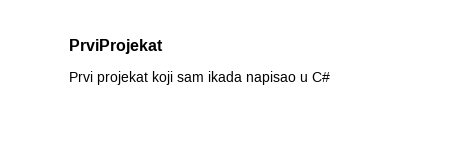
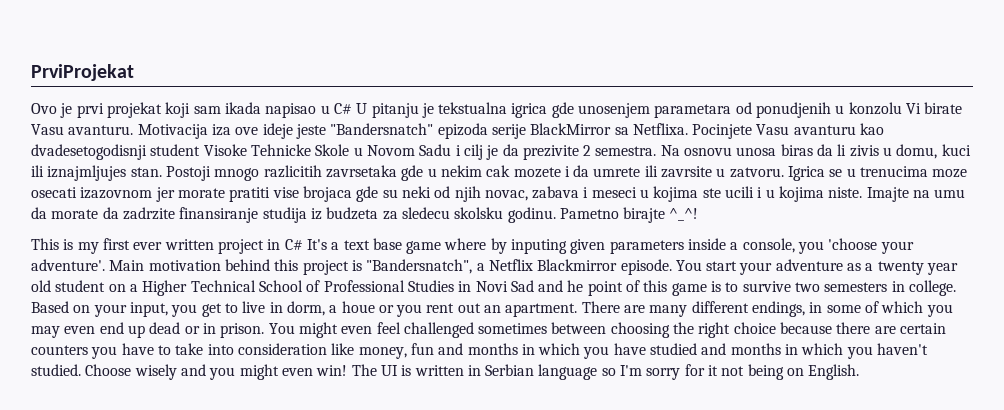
[69,71,93,82] Prvi -> [31,103,104,118] Ovo je prvi
(330, 77) none -> [356,102,963,118] [31,123,885,139] [31,144,971,160] [31,165,968,181] [31,186,966,202] [31,207,699,223] [31,238,914,254] [31,259,959,275] [31,280,957,296] [31,301,953,317] [31,322,947,338] [31,343,929,359] [31,364,860,380] U pitanju je tekstualna igrica gde unosenjem parametara od ponudjenih u konzolu Vi birate Vasu avanturu. Motivacija iza ove ideje jeste "Bandersnatch" epizoda serije BlackMirror sa Netflixa. Pocinjete Vasu avanturu kao dvadesetogodisnji student Visoke Tehnicke Skole u Novom Sadu i cilj je da prezivite 2 semestra. Na osnovu unosa biras da li zivis u domu, kuci ili iznajmljujes stan. Postoji mnogo razlicitih zavrsetaka gde u nekim cak mozete i da umrete ili zavrsite u zatvoru. Igrica se u trenucima moze osecati izazovnom jer morate pratiti vise brojaca gde su neki od njih novac, zabava i meseci u kojima ste ucili i u kojima niste. Imajte na umu da morate da zadrzite finansiranje studija iz budzeta za sledecu skolsku godinu. Pametno birajte ^_^! // This is my first ever written project in C# It's a text base game where by inputing given parameters inside a console, you 'choose your adventure'. Main motivation behind this project is "Bandersnatch", a Netflix Blackmirror episode. You start your adventure as a twenty year old student on a Higher Technical School of Professional Studies in Novi Sad and he point of this game is to survive two semesters in college. Based on your input, you get to live in dorm, a houe or you rent out an apartment. There are many different endings, in some of which you may even end up dead or in prison. You might even feel challenged sometimes between choosing the right choice because there are certain counters you have to take into consideration like money, fun and months in which you have studied and months in which you haven't studied. Choose wisely and you might even win! The UI is written in Serbian language so I'm sorry for it not being on English.

